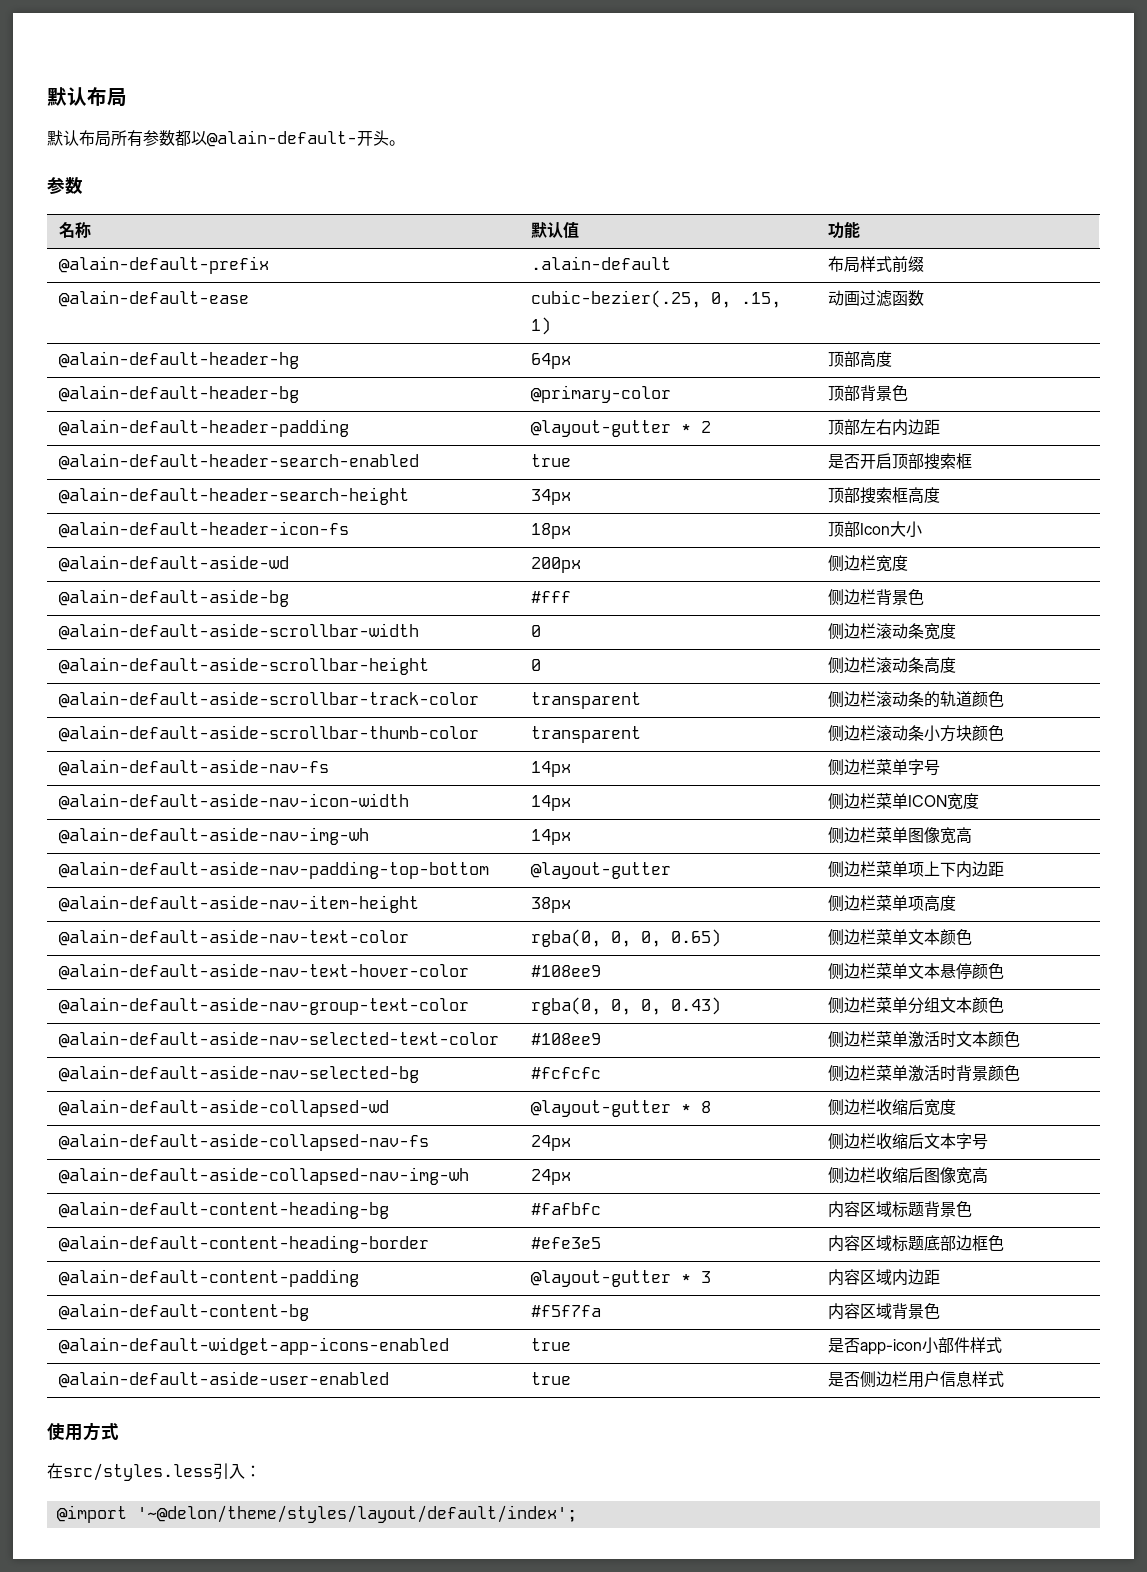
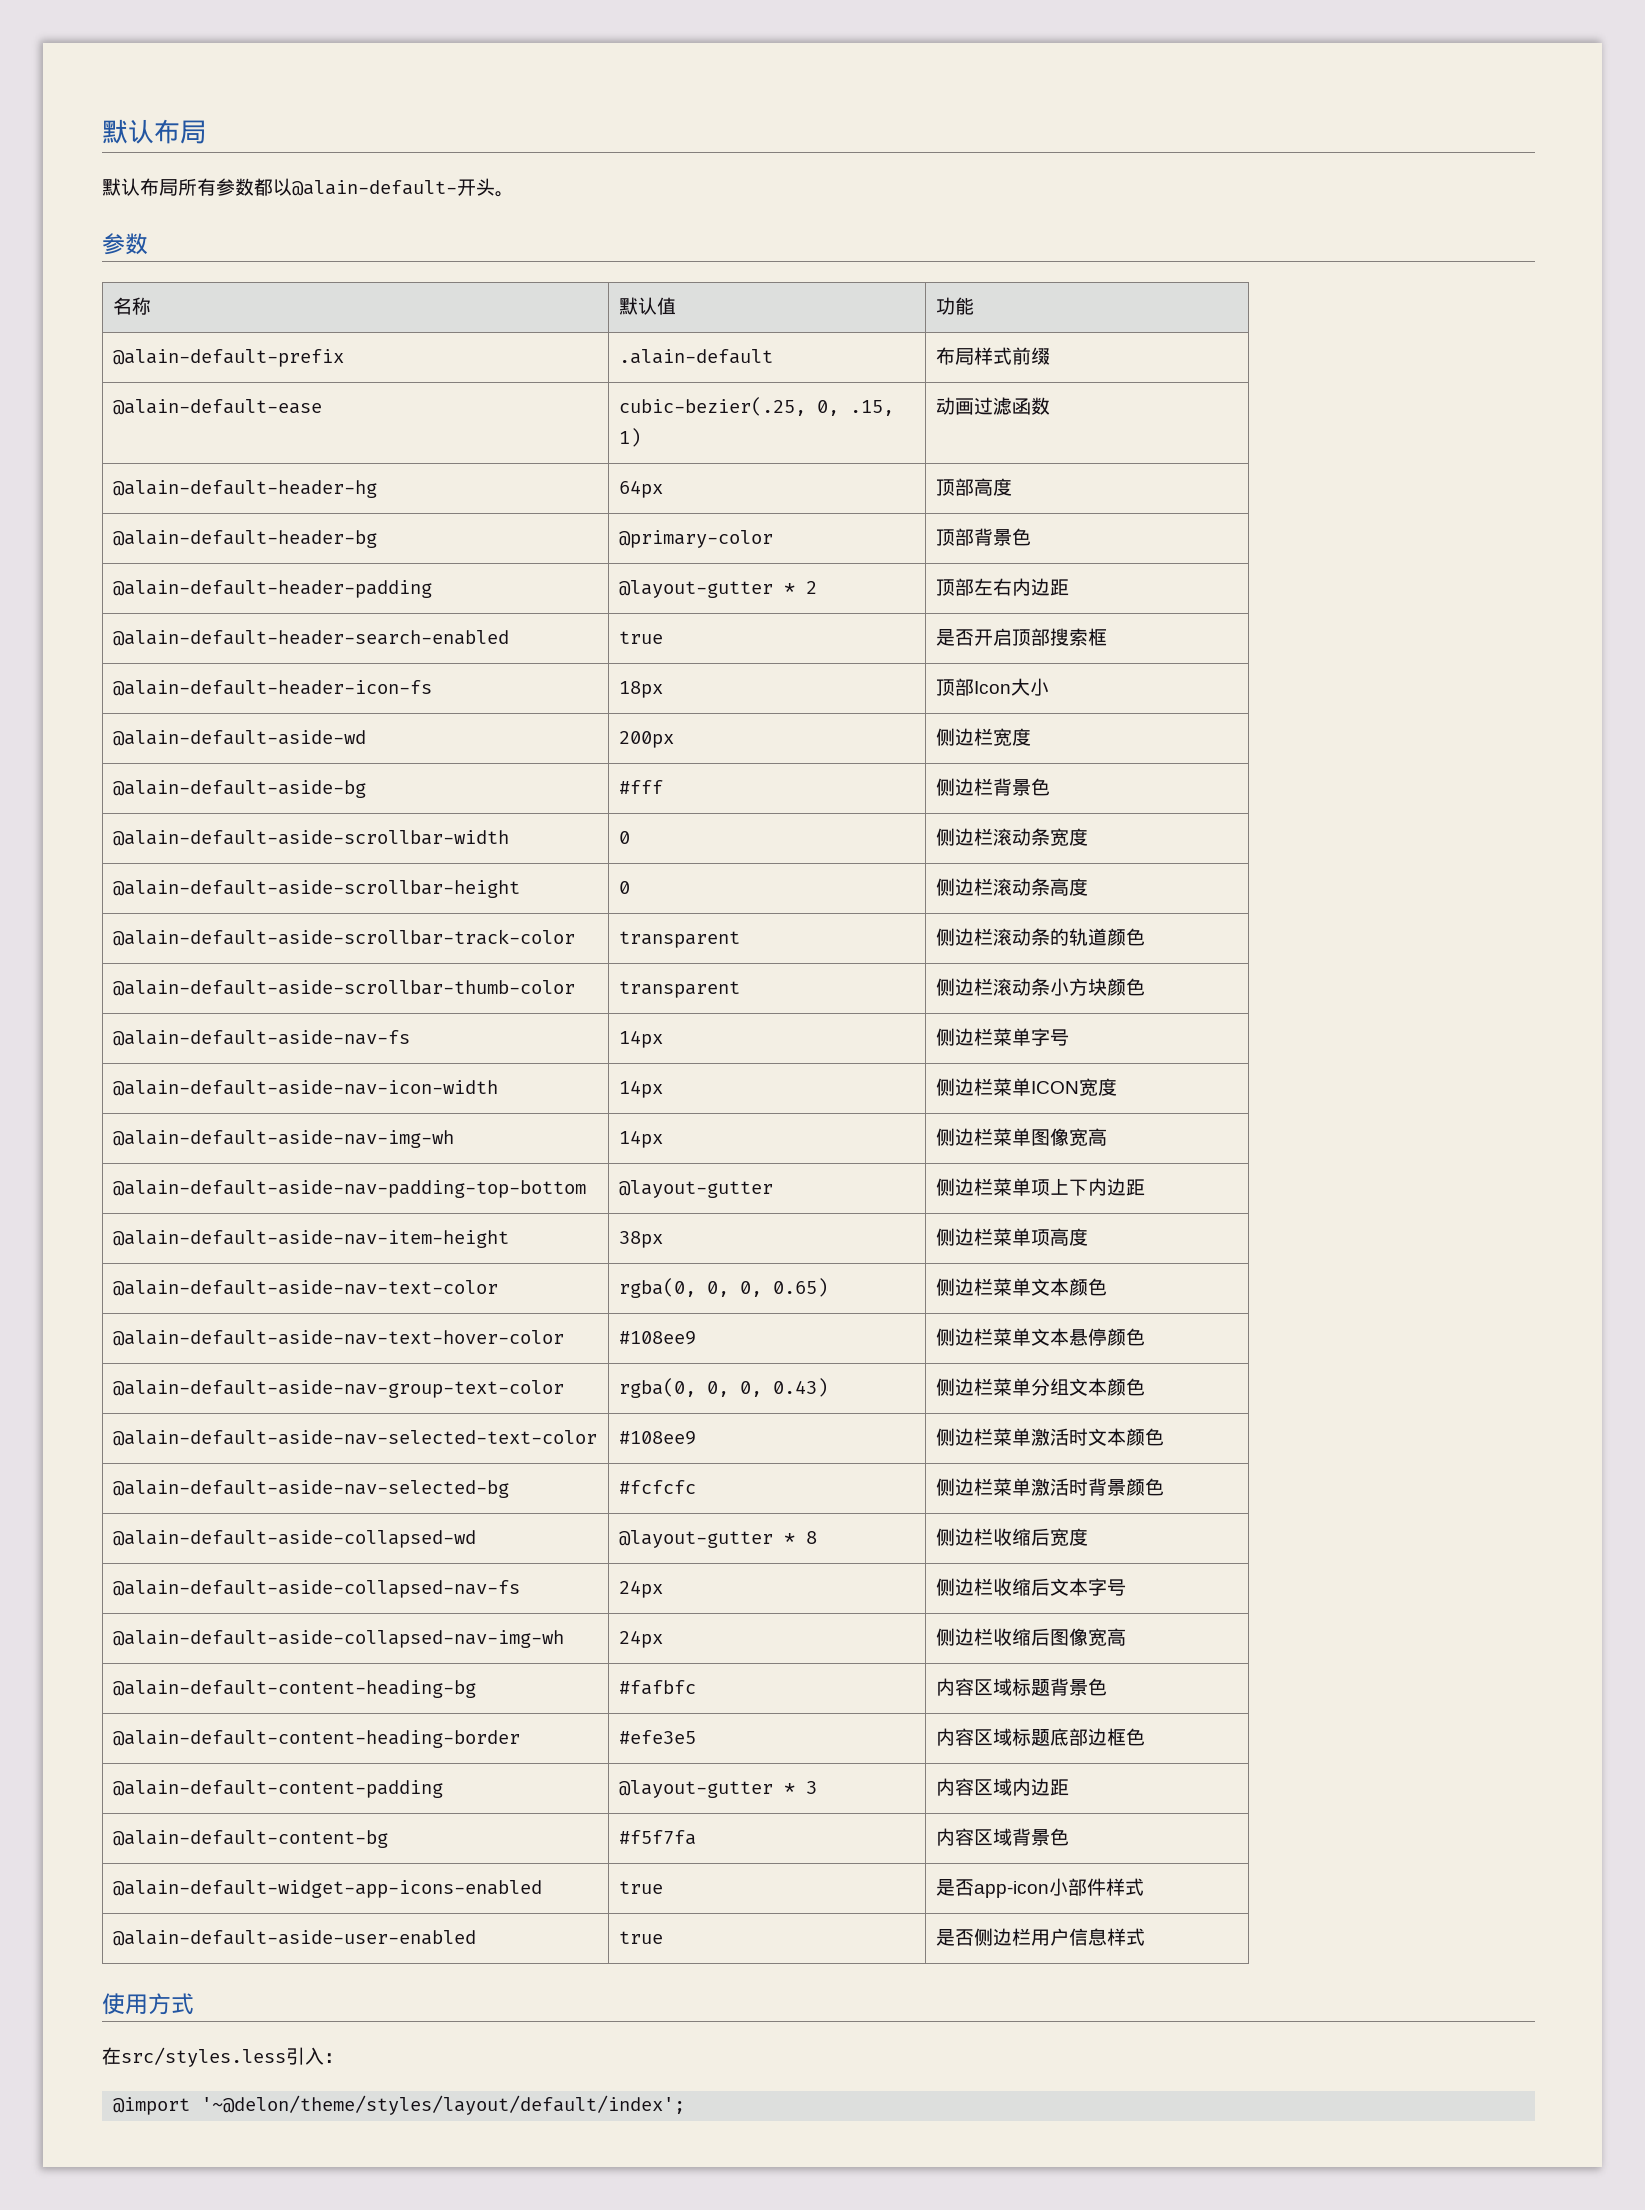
[58,487,409,505] [530,489,571,505] [827,487,940,504] // @alain-default-header-search-height | 34px | 顶部搜索框高度 -> (1107, 637) none

